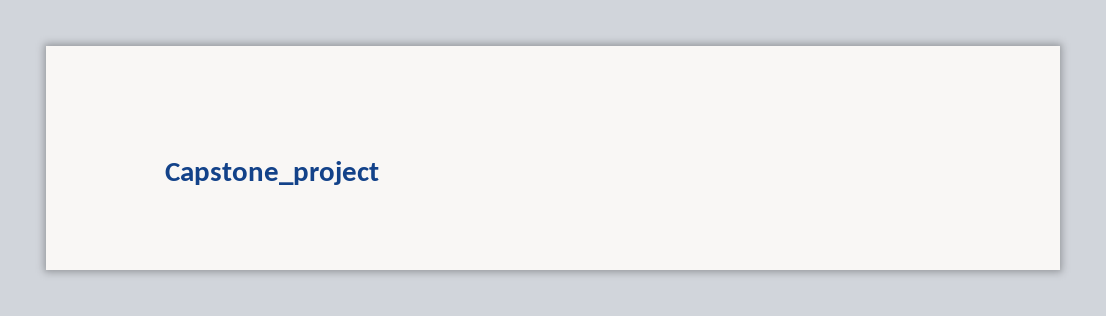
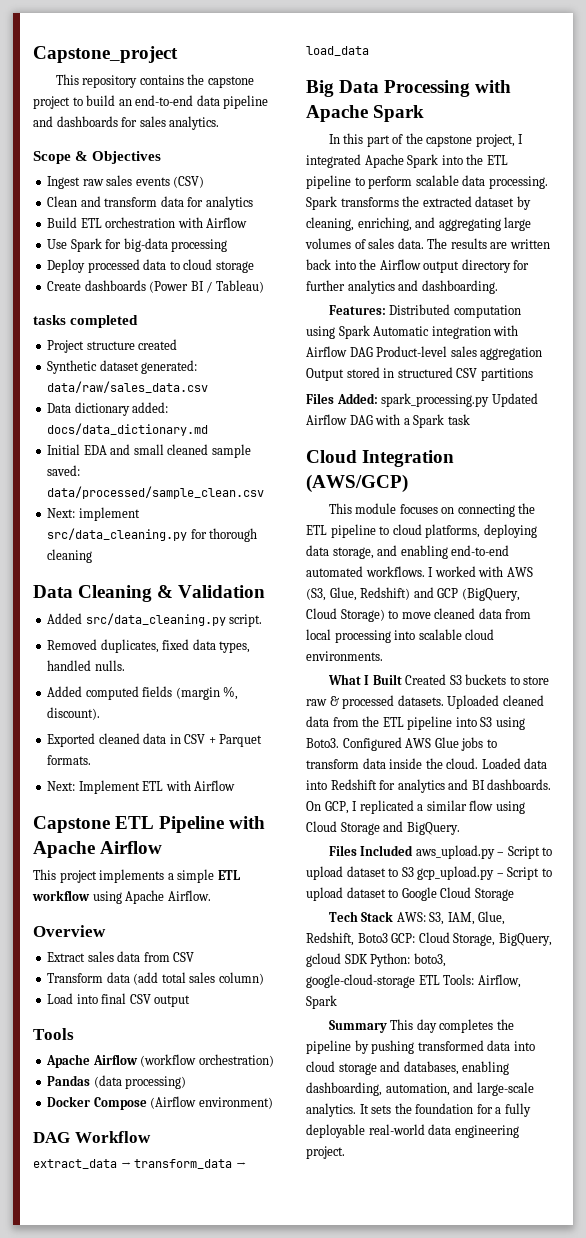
(379, 173) none -> [55,74,254,88] [33,95,269,109] [33,116,220,130] [33,151,162,164] [47,175,205,189] [47,196,253,210] [47,217,248,228] [47,238,228,252] [47,259,254,273] [47,280,264,293] [33,315,139,328] [47,339,178,353] [47,360,198,374] [47,381,209,393] [47,402,169,416] [47,423,209,436] [47,444,251,458] [47,465,81,476] [47,486,265,499] [47,507,140,521] [47,528,258,542] [47,549,93,563] [33,585,266,602] [47,613,263,627] [47,639,251,653] [47,660,125,671] [47,686,239,700] [47,707,101,720] [47,733,263,747] [47,755,92,765] [47,780,236,794] [33,816,266,833] [33,841,163,858] [33,869,240,883] [32,890,211,904] [33,925,106,937] [47,951,195,962] [47,972,264,985] [47,993,191,1007] [33,1028,74,1040] [46,1054,274,1068] [47,1075,187,1089] [47,1096,273,1110] [33,1131,151,1143] [33,1159,246,1169] [306,46,369,56] [306,80,512,97] [306,105,425,122] [328,133,524,147] [306,154,508,168] [306,175,548,189] [306,196,531,210] [306,217,532,231] [305,238,550,249] [306,259,530,273] [306,280,498,294] [328,304,521,318] [306,325,519,339] [306,346,543,360] [306,367,533,381] [306,393,538,407] [306,414,470,428] [306,450,455,467] [306,474,408,493] [328,503,536,517] [306,524,537,538] [306,545,510,559] [306,566,533,577] [306,587,520,601] [306,608,532,622] [306,629,495,643] [306,651,383,661] [327,674,550,685] [306,695,544,709] [306,716,525,730] [306,737,497,751] [306,758,548,769] [306,779,552,793] [306,800,525,814] [306,821,460,835] [328,845,553,859] [306,866,552,880] [306,887,514,901] [328,911,506,925] [306,932,552,946] [306,953,446,967] [306,974,521,988] [306,995,337,1009] [328,1019,514,1033] [306,1040,535,1054] [306,1061,510,1075] [306,1082,534,1096] [306,1103,531,1117] [306,1124,519,1138] [306,1146,345,1159] // This repository contains the capstone project to build an end-to-end data pipeline and dashboards for sales analytics. // Scope & Objectives // Ingest raw sales events (CSV) // Clean and transform data for analytics // Build ETL orchestration with Airflow // Use Spark for big-data processing // Deploy processed data to cloud storage // Create dashboards (Power BI / Tableau) // tasks completed // Project structure created // Synthetic dataset generated: data/raw/sales_data.csv // Data dictionary added: docs/data_dictionary.md // Initial EDA and small cleaned sample saved: data/processed/sample_clean.csv // Next: implement src/data_cleaning.py for thorough cleaning // Data Cleaning & Validation // Added src/data_cleaning.py script. // Removed duplicates, fixed data types, handled nulls. // Added computed fields (margin %, discount). // Exported cleaned data in CSV + Parquet formats. // Next: Implement ETL with Airflow // Capstone ETL Pipeline with Apache Airflow // This project implements a simple ETL workflow using Apache Airflow. // Overview // Extract sales data from CSV // Transform data (add total sales column) // Load into final CSV output // Tools // Apache Airflow (workflow orchestration) // Pandas (data processing) // Docker Compose (Airflow environment) // DAG Workflow // extract_data → transform_data → load_data // Big Data Processing with Apache Spark // In this part of the capstone project, I integrated Apache Spark into the ETL pipeline to perform scalable data processing. Spark transforms the extracted dataset by cleaning, enriching, and aggregating large volumes of sales data. The results are written back into the Airflow output directory for further analytics and dashboarding. // Features: Distributed computation using Spark Automatic integration with Airflow DAG Product-level sales aggregation Output stored in structured CSV partitions // Files Added: spark_processing.py Updated Airflow DAG with a Spark task // Cloud Integration (AWS/GCP) // This module focuses on connecting the ETL pipeline to cloud platforms, deploying data storage, and enabling end-to-end automated workflows. I worked with AWS (S3, Glue, Redshift) and GCP (BigQuery, Cloud Storage) to move cleaned data from local processing into scalable cloud environments. // What I Built Created S3 buckets to store raw & processed datasets. Uploaded cleaned data from the ETL pipeline into S3 using Boto3. Configured AWS Glue jobs to transform data inside the cloud. Loaded data into Redshift for analytics and BI dashboards. On GCP, I replicated a similar flow using Cloud Storage and BigQuery. // Files Included aws_upload.py – Script to upload dataset to S3 gcp_upload.py – Script to upload dataset to Google Cloud Storage // Tech Stack AWS: S3, IAM, Glue, Redshift, Boto3 GCP: Cloud Storage, BigQuery, gcloud SDK Python: boto3, google-cloud-storage ETL Tools: Airflow, Spark // Summary This day completes the pipeline by pushing transformed data into cloud storage and databases, enabling dashboarding, automation, and large-scale analytics. It sets the foundation for a fully deployable real-world data engineering project.

